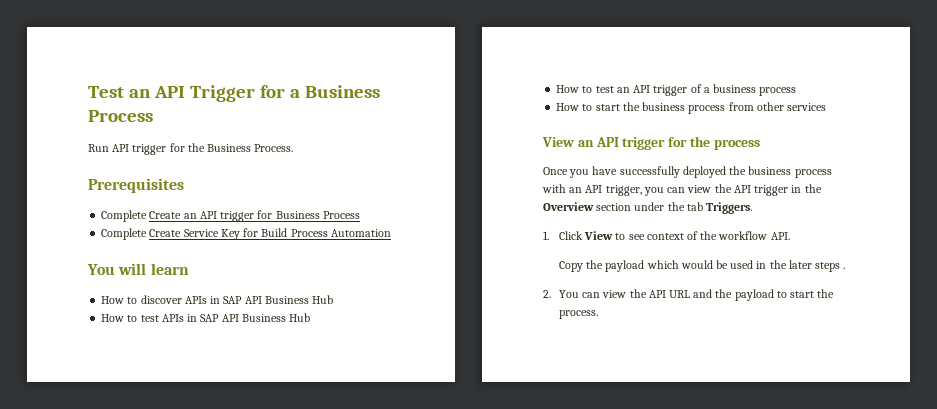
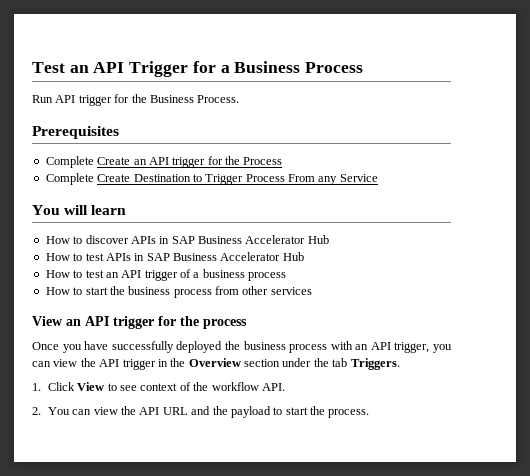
[275,211,320,219] Business -> [225,156,240,165] the
[183,228,391,240] Service Key for Build Process Automation -> [133,174,378,185] Destination to Trigger Process From any Service
[244,296,309,304] API Business -> [198,235,306,244] Business Accelerator
[221,314,286,322] API Business -> [173,252,281,261] Business Accelerator
[558,260,846,272] // Copy the payload which would be used in the later steps . -> (285, 387) none

